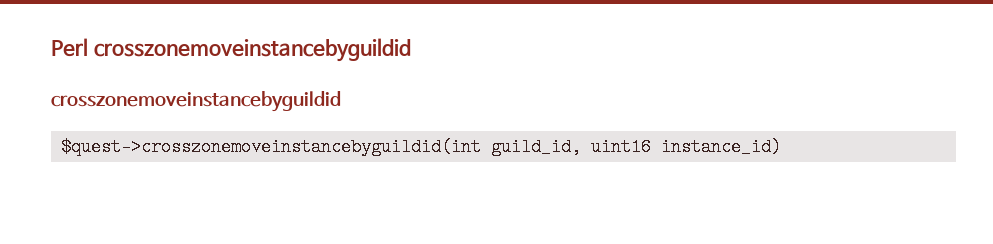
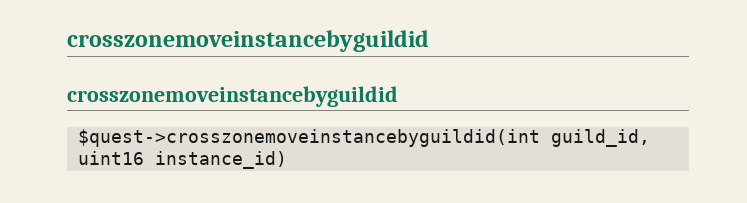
[51,38,88,57] Perl -> (67, 41) none

